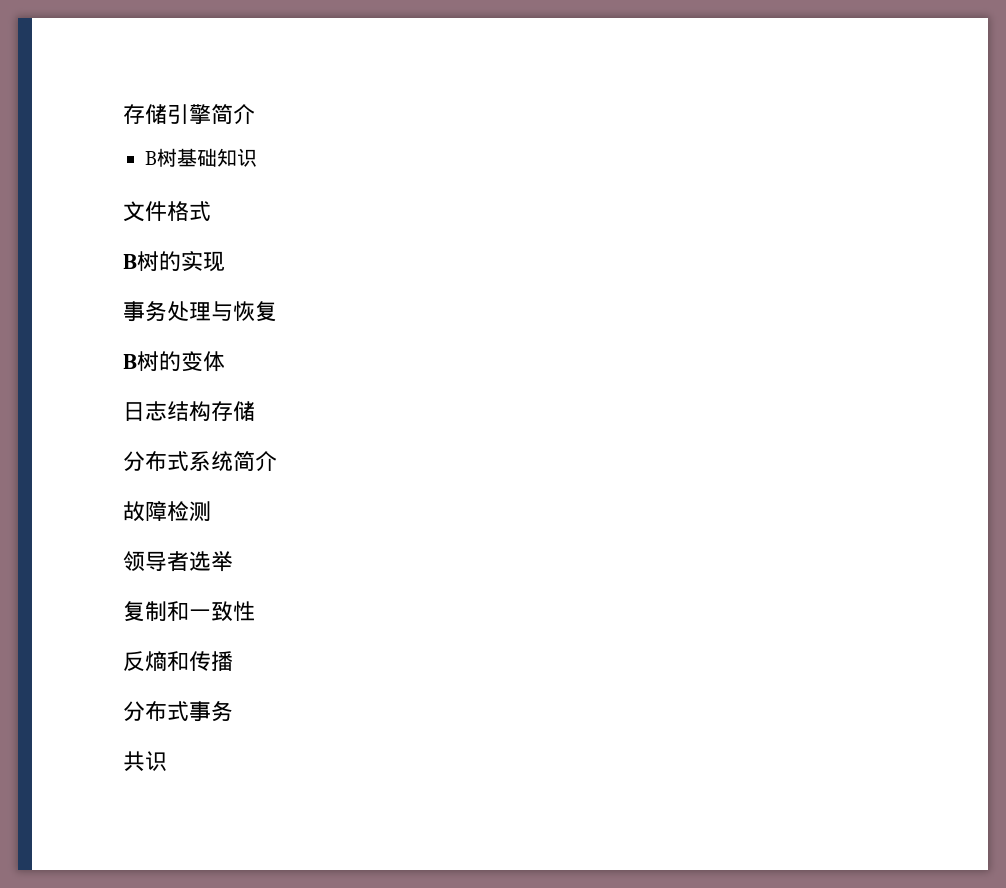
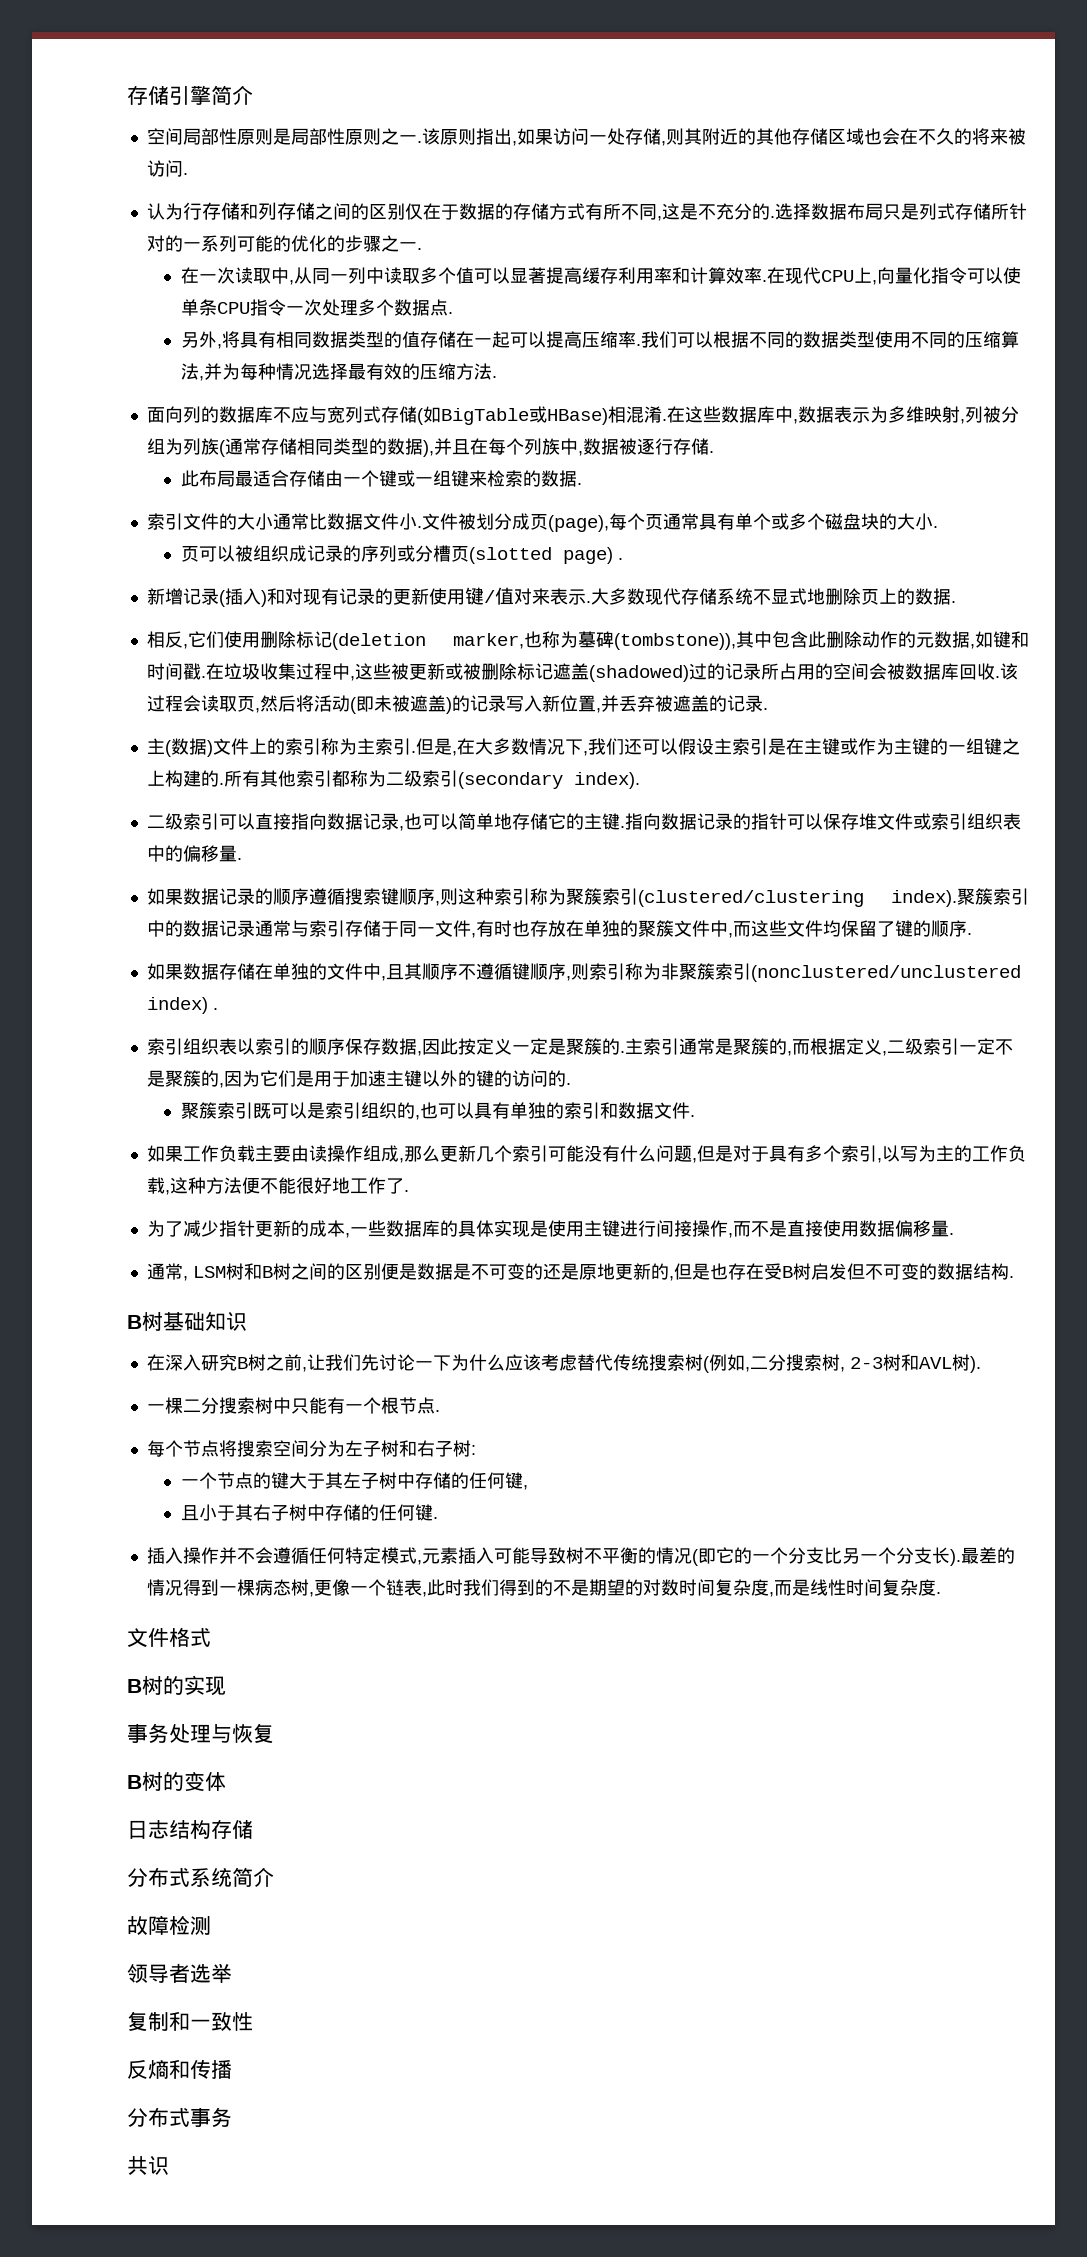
[145,148,257,167] B树基础知识 -> [146,128,1026,146] [146,160,188,177] [146,202,1027,221] [146,235,422,252] [180,267,1021,285] [180,299,453,316] [180,331,1019,349] [180,363,497,381] [146,406,1019,425] [146,438,714,457] [180,470,582,487] [146,513,938,532] [180,545,623,564] [146,587,956,607] [146,631,1029,650] [146,663,1018,682] [146,695,768,714] [146,738,1020,757] [146,770,640,789] [146,813,1021,831] [146,845,242,862] [146,888,1029,907] [146,920,972,938] [146,963,1021,982] [146,997,218,1014] [146,1038,1013,1056] [146,1070,571,1088] [180,1102,695,1120] [146,1145,1026,1163] [146,1177,409,1195] [146,1220,954,1238] [146,1263,1014,1281] [127,1312,247,1331] [146,1354,981,1373] [146,1397,440,1414] [146,1440,476,1457] [180,1472,528,1490] [180,1504,438,1521] [146,1547,1015,1566] [146,1579,941,1597] 空间局部性原则是局部性原则之一.该原则指出,如果访问一处存储,则其附近的其他存储区域也会在不久的将来被访问. // 认为行存储和列存储之间的区别仅在于数据的存储方式有所不同,这是不充分的.选择数据布局只是列式存储所针对的一系列可能的优化的步骤之一. // 在一次读取中,从同一列中读取多个值可以显著提高缓存利用率和计算效率.在现代CPU上,向量化指令可以使单条CPU指令一次处理多个数据点. // 另外,将具有相同数据类型的值存储在一起可以提高压缩率.我们可以根据不同的数据类型使用不同的压缩算法,并为每种情况选择最有效的压缩方法. // 面向列的数据库不应与宽列式存储(如BigTable或HBase)相混淆.在这些数据库中,数据表示为多维映射,列被分组为列族(通常存储相同类型的数据),并且在每个列族中,数据被逐行存储. // 此布局最适合存储由一个键或一组键来检索的数据. // 索引文件的大小通常比数据文件小.文件被划分成页(page),每个页通常具有单个或多个磁盘块的大小. // 页可以被组织成记录的序列或分槽页(slotted page) . // 新增记录(插入)和对现有记录的更新使用键/值对来表示.大多数现代存储系统不显式地删除页上的数据. // 相反,它们使用删除标记(deletion marker,也称为墓碑(tombstone)),其中包含此删除动作的元数据,如键和时间戳.在垃圾收集过程中,这些被更新或被删除标记遮盖(shadowed)过的记录所占用的空间会被数据库回收.该过程会读取页,然后将活动(即未被遮盖)的记录写入新位置,并丢弃被遮盖的记录. // 主(数据)文件上的索引称为主索引.但是,在大多数情况下,我们还可以假设主索引是在主键或作为主键的一组键之上构建的.所有其他索引都称为二级索引(secondary index). // 二级索引可以直接指向数据记录,也可以简单地存储它的主键.指向数据记录的指针可以保存堆文件或索引组织表中的偏移量. // 如果数据记录的顺序遵循搜索键顺序,则这种索引称为聚簇索引(clustered/clustering index).聚簇索引中的数据记录通常与索引存储于同一文件,有时也存放在单独的聚簇文件中,而这些文件均保留了键的顺序. // 如果数据存储在单独的文件中,且其顺序不遵循键顺序,则索引称为非聚簇索引(nonclustered/unclustered index) . // 索引组织表以索引的顺序保存数据,因此按定义一定是聚簇的.主索引通常是聚簇的,而根据定义,二级索引一定不是聚簇的,因为它们是用于加速主键以外的键的访问的. // 聚簇索引既可以是索引组织的,也可以具有单独的索引和数据文件. // 如果工作负载主要由读操作组成,那么更新几个索引可能没有什么问题,但是对于具有多个索引,以写为主的工作负载,这种方法便不能很好地工作了. // 为了减少指针更新的成本,一些数据库的具体实现是使用主键进行间接操作,而不是直接使用数据偏移量. // 通常, LSM树和B树之间的区别便是数据是不可变的还是原地更新的,但是也存在受B树启发但不可变的数据结构. // B树基础知识 // 在深入研究B树之前,让我们先讨论一下为什么应该考虑替代传统搜索树(例如,二分搜索树, 2-3树和AVL树). // 一棵二分搜索树中只能有一个根节点. // 每个节点将搜索空间分为左子树和右子树: // 一个节点的键大于其左子树中存储的任何键, // 且小于其右子树中存储的任何键. // 插入操作并不会遵循任何特定模式,元素插入可能导致树不平衡的情况(即它的一个分支比另一个分支长).最差的情况得到一棵病态树,更像一个链表,此时我们得到的不是期望的对数时间复杂度,而是线性时间复杂度.

